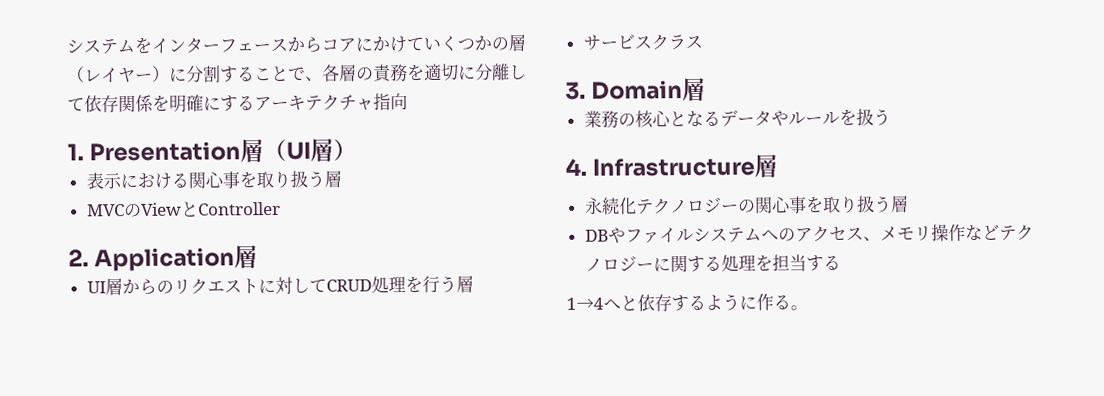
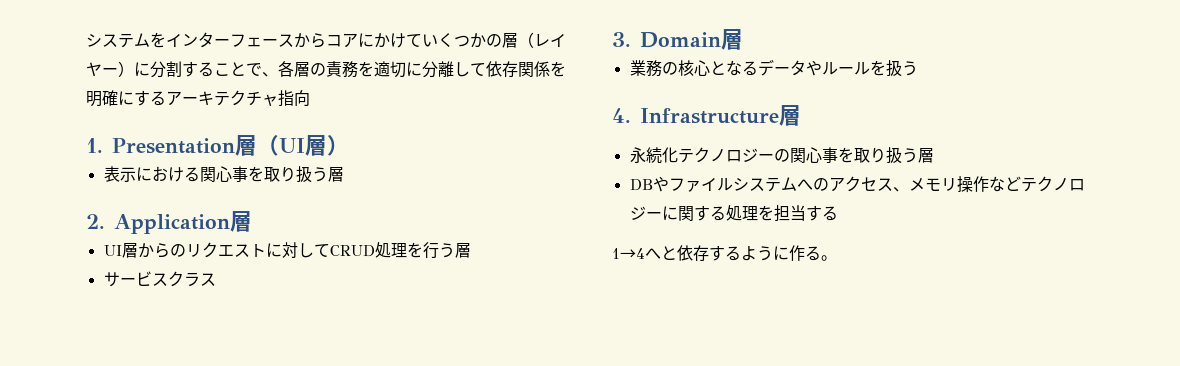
[86,201,281,218] // MVCのViewとController -> (344, 174) none

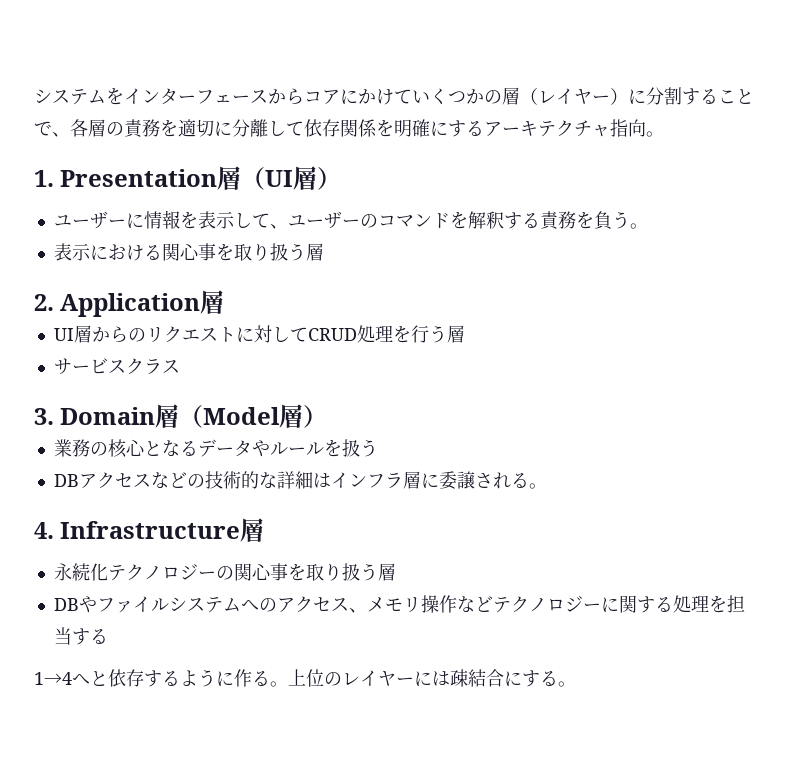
(310, 98) none -> [646,131,664,137] 。
(349, 145) none -> [53,210,648,230] // ユーザーに情報を表示して、ユーザーのコマンドを解釈する責務を負う。
(743, 39) none -> [179,404,328,428] （Model層）
(918, 68) none -> [53,471,547,490] // DBアクセスなどの技術的な詳細はインフラ層に委譲される。
(837, 258) none -> [288,669,576,687] 上位のレイヤーには疎結合にする。

